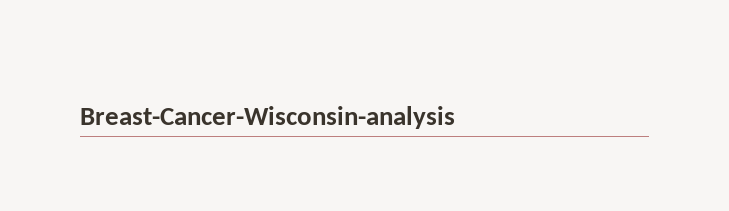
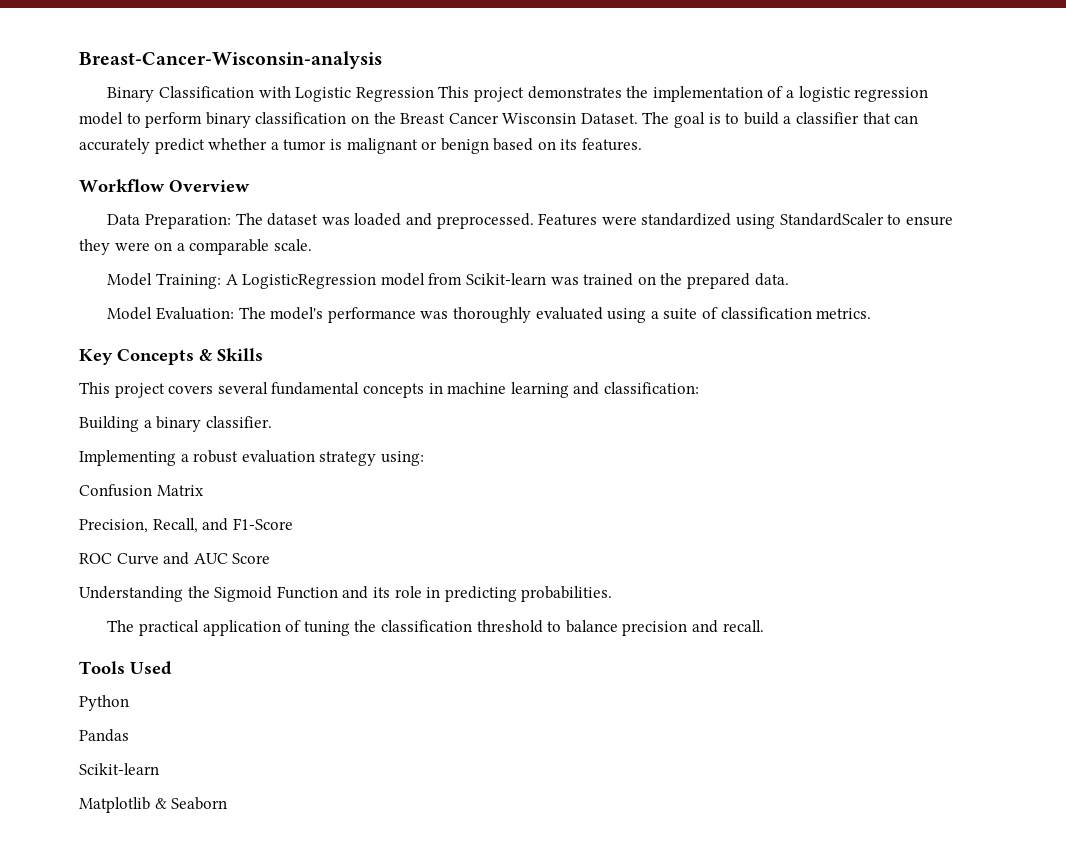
(455, 117) none -> [107,86,929,102] [79,112,919,128] [79,138,643,154] [79,179,250,192] [107,213,953,229] [79,239,312,255] [107,273,789,289] [107,307,872,323] [79,348,263,365] [79,382,699,398] [79,416,272,432] [79,450,424,466] [79,484,204,497] [79,518,293,533] [79,552,271,565] [79,586,613,602] [107,620,764,636] [79,661,172,675] [79,695,129,711] [79,729,129,742] [79,763,159,775] [79,797,228,813] // Binary Classification with Logistic Regression This project demonstrates the implementation of a logistic regression model to perform binary classification on the Breast Cancer Wisconsin Dataset. The goal is to build a classifier that can accurately predict whether a tumor is malignant or benign based on its features. // Workflow Overview // Data Preparation: The dataset was loaded and preprocessed. Features were standardized using StandardScaler to ensure they were on a comparable scale. // Model Training: A LogisticRegression model from Scikit-learn was trained on the prepared data. // Model Evaluation: The model's performance was thoroughly evaluated using a suite of classification metrics. // Key Concepts & Skills // This project covers several fundamental concepts in machine learning and classification: // Building a binary classifier. // Implementing a robust evaluation strategy using: // Confusion Matrix // Precision, Recall, and F1-Score // ROC Curve and AUC Score // Understanding the Sigmoid Function and its role in predicting probabilities. // The practical application of tuning the classification threshold to balance precision and recall. // Tools Used // Python // Pandas // Scikit-learn // Matplotlib & Seaborn

